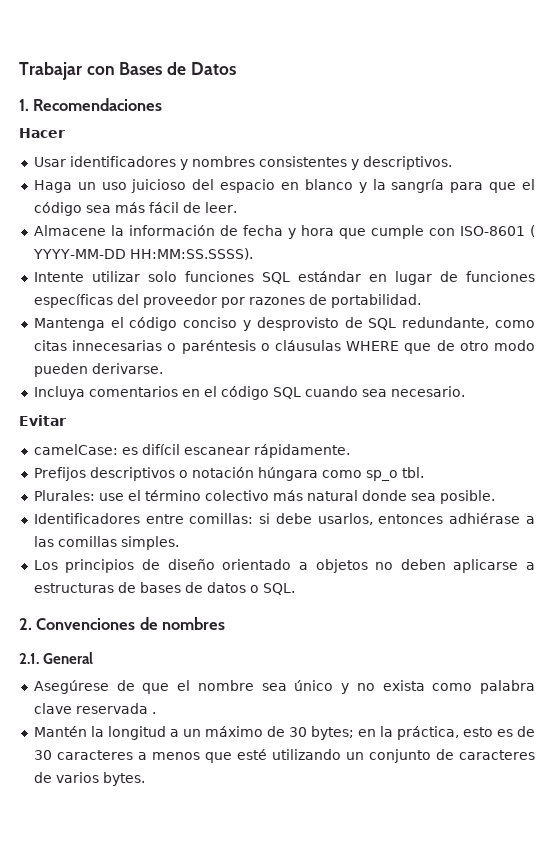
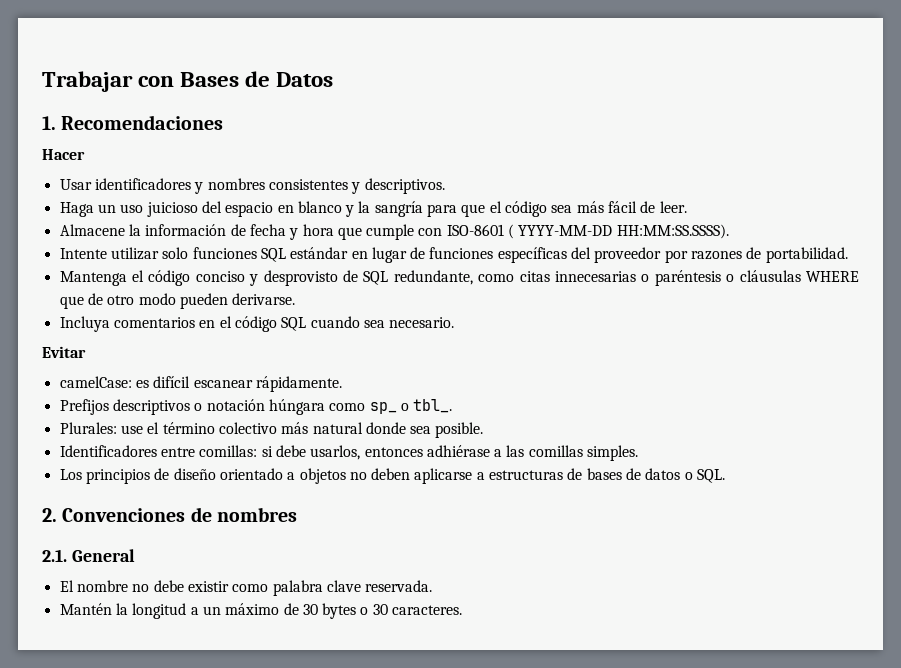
[365,467,424,481] sp_o tbl. -> [369,399,453,414] sp_ o tbl_.
[33,680,425,694] Asegúrese de que el nombre sea único y no exista -> [59,580,229,592] El nombre no debe existir
[75,703,156,714] reservada . -> [365,580,433,592] reservada.
[310,726,535,740] [33,749,535,763] [33,772,145,786] bytes; en la práctica, esto es de 30 caracteres a menos que esté utilizando un conjunto de caracteres de varios bytes. -> [322,603,463,619] bytes o 30 caracteres.

